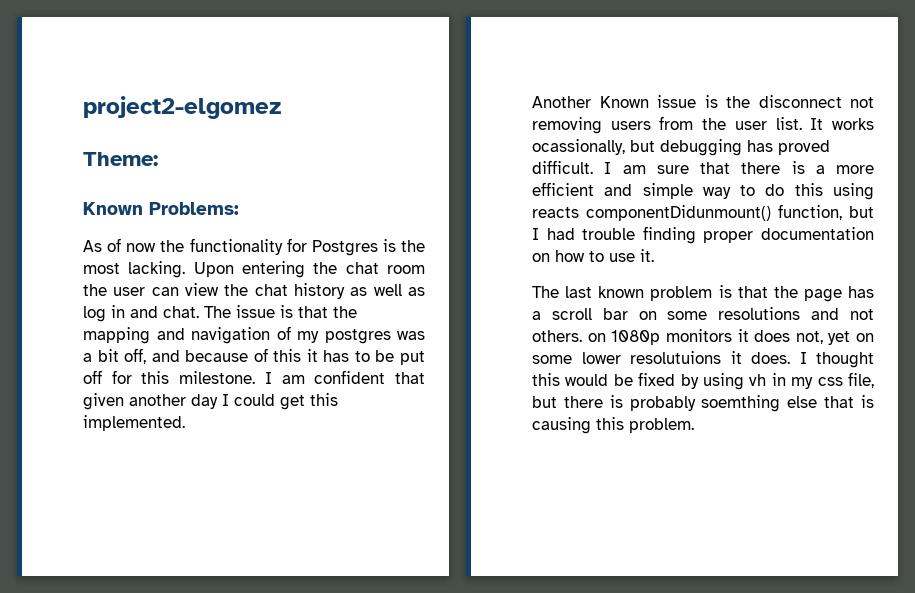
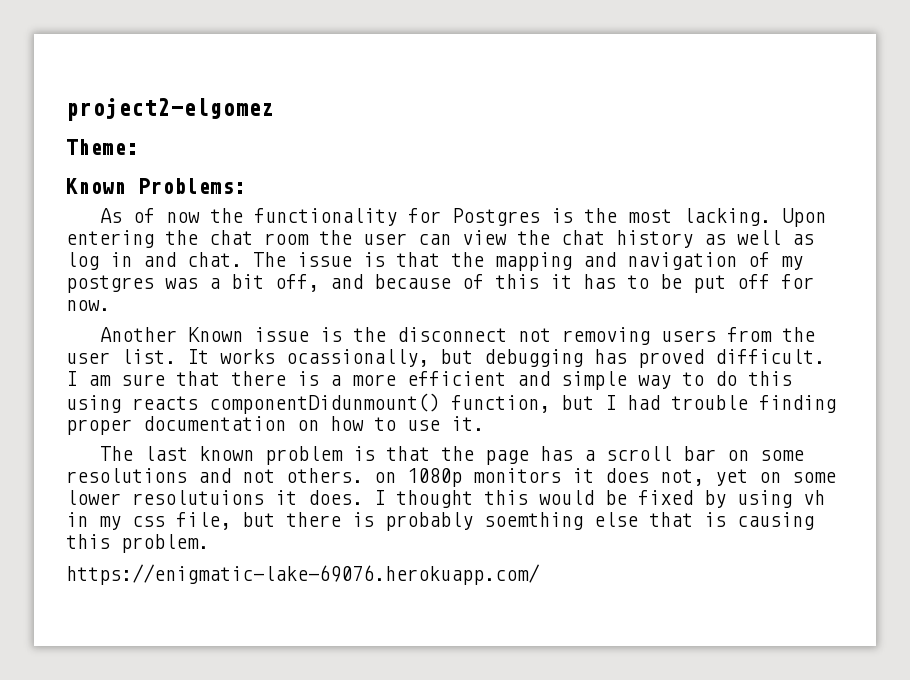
[141,370,426,384] [83,393,338,410] [83,415,185,431] this milestone. I am confident that given another day I could get this implemented. -> [66,300,110,311] now.
(694, 425) none -> [66,564,540,585] // https://enigmatic-lake-69076.herokuapp.com/

